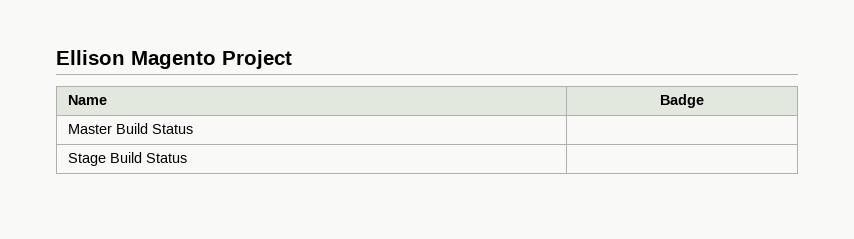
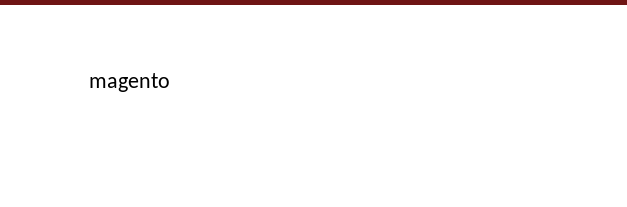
[56,50,292,69] [67,95,107,105] [660,94,704,108] [67,123,193,134] [67,152,187,166] Ellison Magento Project // Name | Badge // Master Build Status | // Stage Build Status | -> [89,73,170,92] magento

